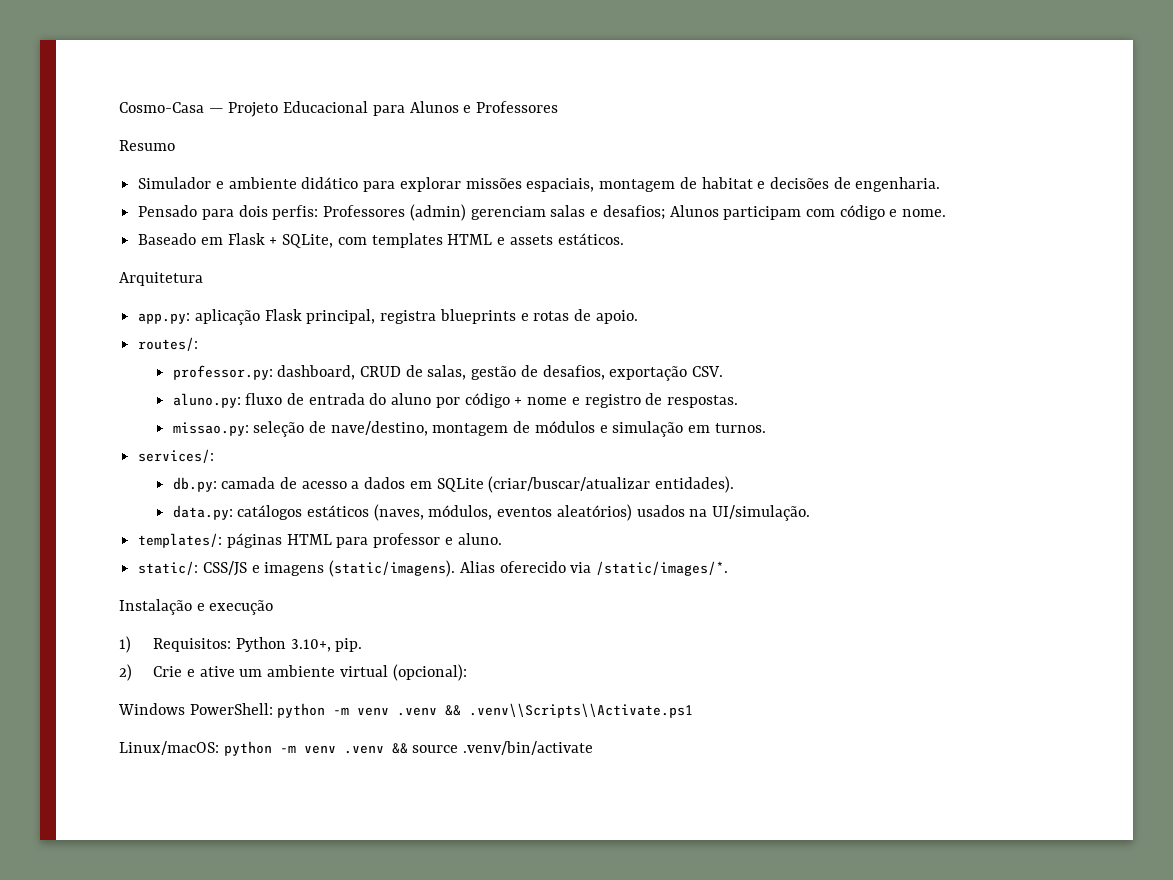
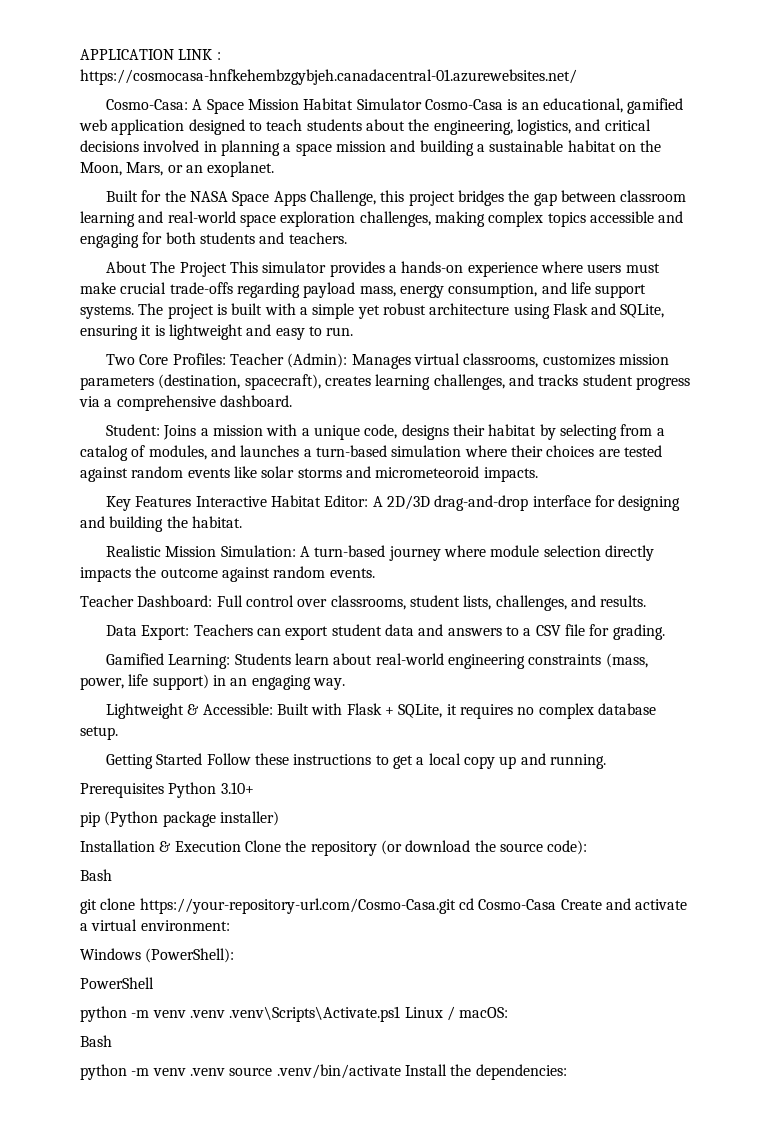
[119,101,559,117] [119,140,175,151] [138,177,941,192] [138,204,947,221] [138,233,624,248] [119,272,203,286] [138,309,638,325] [138,337,199,351] [172,365,724,381] [172,393,738,408] [172,421,766,437] [138,449,215,463] [172,476,735,493] [172,504,811,521] [138,533,502,548] [138,560,729,577] [119,599,274,615] [119,636,363,653] [119,664,467,681] Cosmo-Casa — Projeto Educacional para Alunos e Professores // Resumo // Simulador e ambiente didático para explorar missões espaciais, montagem de habitat e decisões de engenharia. // Pensado para dois perfis: Professores (admin) gerenciam salas e desafios; Alunos participam com código e nome. // Baseado em Flask + SQLite, com templates HTML e assets estáticos. // Arquitetura // app.py: aplicação Flask principal, registra blueprints e rotas de apoio. // routes/: // professor.py: dashboard, CRUD de salas, gestão de desafios, exportação CSV. // aluno.py: fluxo de entrada do aluno por código + nome e registro de respostas. // missao.py: seleção de nave/destino, montagem de módulos e simulação em turnos. // services/: // db.py: camada de acesso a dados em SQLite (criar/buscar/atualizar entidades). // data.py: catálogos estáticos (naves, módulos, eventos aleatórios) usados na UI/simulação. // templates/: páginas HTML para professor e aluno. // static/: CSS/JS e imagens (static/imagens). Alias oferecido via /static/images/*. // Instalação e execução // 1) Requisitos: Python 3.10+, pip. // 2) Crie e ative um ambiente virtual (opcional): -> [80,49,221,60] [80,69,577,85] [106,98,684,114] [79,119,651,135] [80,140,662,156] [80,161,275,177] [106,190,687,206] [80,211,684,227] [80,232,347,248] [106,261,660,277] [80,282,647,298] [80,303,665,319] [80,324,354,340] [106,353,669,369] [80,374,690,390] [79,395,292,411] [106,424,665,440] [80,445,662,461] [80,466,538,482] [106,495,681,511] [80,516,242,532] [106,545,654,561] [80,566,375,582] [80,595,647,611] [106,624,665,640] [106,653,648,669] [80,674,345,690] [106,703,656,719] [80,726,118,740] [106,753,606,769] [80,782,254,798] [80,811,279,827] [80,840,588,856] [80,869,112,881] [80,898,688,914] [80,919,230,931] APPLICATION LINK : https://cosmocasa-hnfkehembzgybjeh.canadacentral-01.azurewebsites.net/ // Cosmo-Casa: A Space Mission Habitat Simulator Cosmo-Casa is an educational, gamified web application designed to teach students about the engineering, logistics, and critical decisions involved in planning a space mission and building a sustainable habitat on the Moon, Mars, or an exoplanet. // Built for the NASA Space Apps Challenge, this project bridges the gap between classroom learning and real-world space exploration challenges, making complex topics accessible and engaging for both students and teachers. // About The Project This simulator provides a hands-on experience where users must make crucial trade-offs regarding payload mass, energy consumption, and life support systems. The project is built with a simple yet robust architecture using Flask and SQLite, ensuring it is lightweight and easy to run. // Two Core Profiles: Teacher (Admin): Manages virtual classrooms, customizes mission parameters (destination, spacecraft), creates learning challenges, and tracks student progress via a comprehensive dashboard. // Student: Joins a mission with a unique code, designs their habitat by selecting from a catalog of modules, and launches a turn-based simulation where their choices are tested against random events like solar storms and micrometeoroid impacts. // Key Features Interactive Habitat Editor: A 2D/3D drag-and-drop interface for designing and building the habitat. // Realistic Mission Simulation: A turn-based journey where module selection directly impacts the outcome against random events. // Teacher Dashboard: Full control over classrooms, student lists, challenges, and results. // Data Export: Teachers can export student data and answers to a CSV file for grading. // Gamified Learning: Students learn about real-world engineering constraints (mass, power, life support) in an engaging way. // Lightweight & Accessible: Built with Flask + SQLite, it requires no complex database setup. // Getting Started Follow these instructions to get a local copy up and running. // Prerequisites Python 3.10+ // pip (Python package installer) // Installation & Execution Clone the repository (or download the source code): // Bash // git clone https://your-repository-url.com/Cosmo-Casa.git cd Cosmo-Casa Create and activate a virtual environment:
[189,703,694,718] [119,741,408,756] PowerShell: python -m venv .venv && .venv\\Scripts\\Activate.ps1 // Linux/macOS: python -m venv .venv && -> [145,948,235,963] [80,977,154,989] [80,1006,509,1022] [80,1035,112,1047] [80,1064,225,1080] (PowerShell): // PowerShell // python -m venv .venv .venv\Scripts\Activate.ps1 Linux / macOS: // Bash // python -m venv .venv
(594, 748) none -> [404,1064,567,1080] Install the dependencies:

